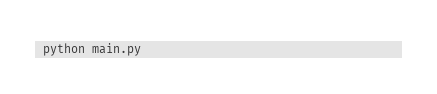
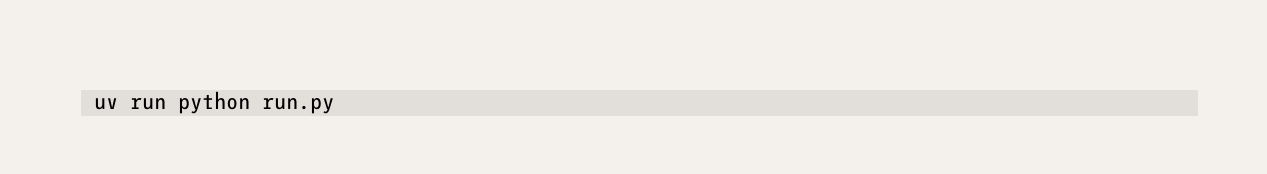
[42,43,141,56] python main.py -> [93,91,334,114] uv run python run.py

